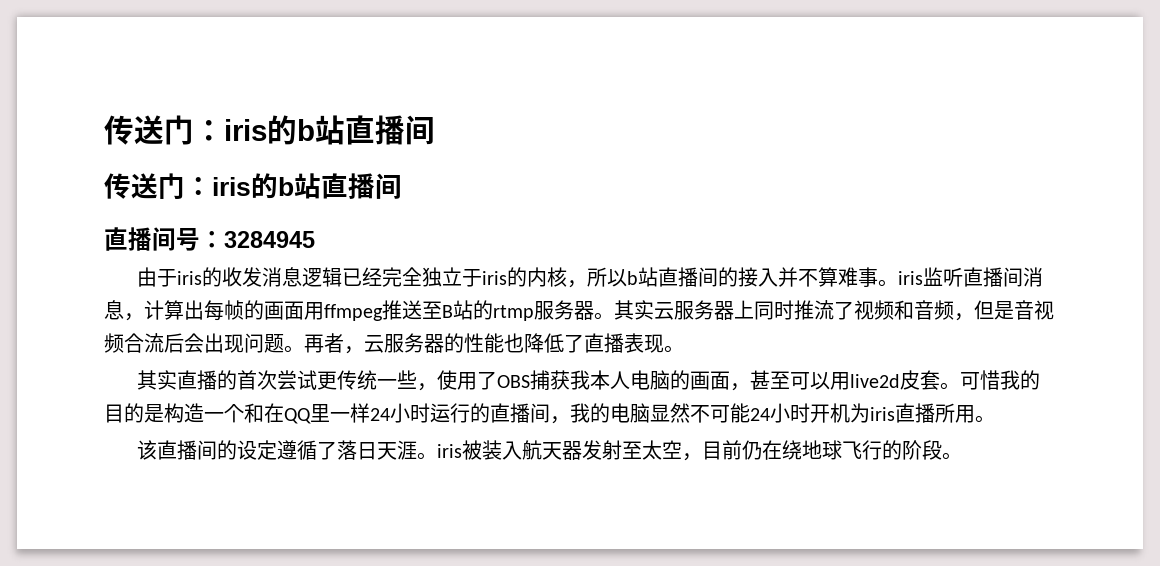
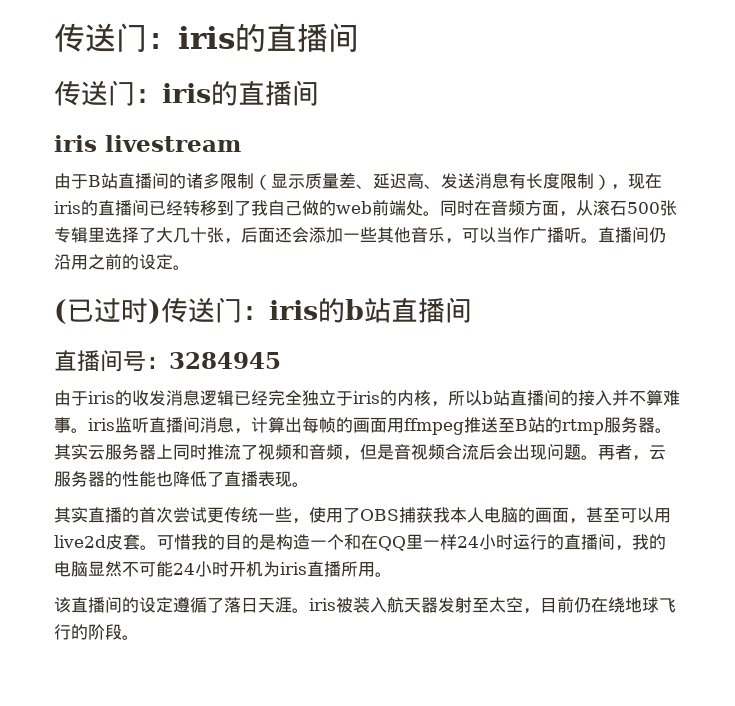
[104,115,435,145] 传送门：iris的b站直播间 // -> [54,23,359,52] [54,80,319,106] [54,135,241,152] [54,173,662,190] [54,200,677,217] [54,227,666,244] [54,254,190,270] [54,298,161,324] 传送门：iris的直播间 // 传送门：iris的直播间 // iris livestream // 由于B站直播间的诸多限制（显示质量差、延迟高、发送消息有长度限制），现在iris的直播间已经转移到了我自己做的web前端处。同时在音频方面，从滚石500张专辑里选择了大几十张，后面还会添加一些其他音乐，可以当作广播听。直播间仍沿用之前的设定。 // (已过时)

